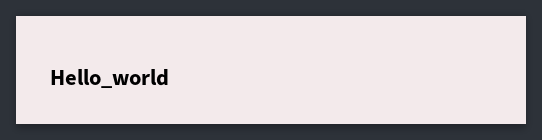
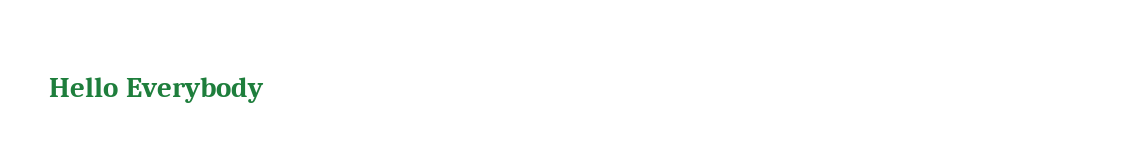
[50,69,169,88] Hello_world -> [49,77,264,103] Hello Everybody

